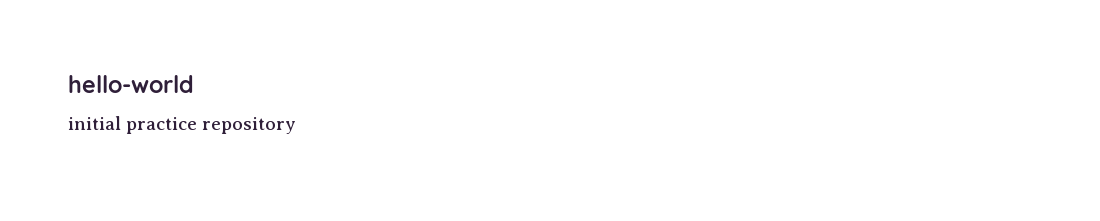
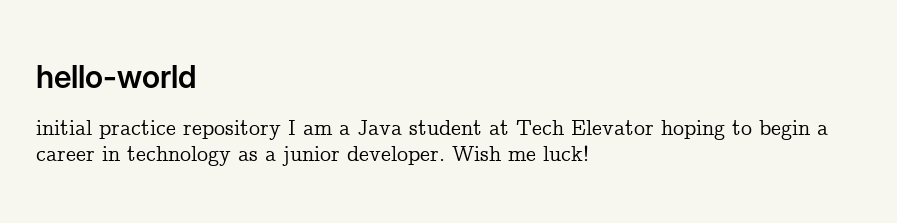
(297, 125) none -> [288,120,828,140] [36,145,589,166] I am a Java student at Tech Elevator hoping to begin a career in technology as a junior developer. Wish me luck!

